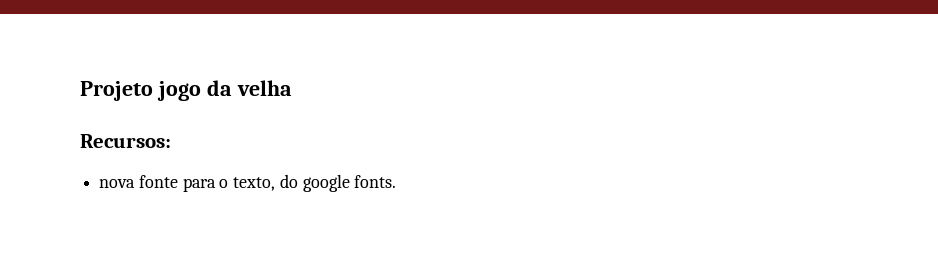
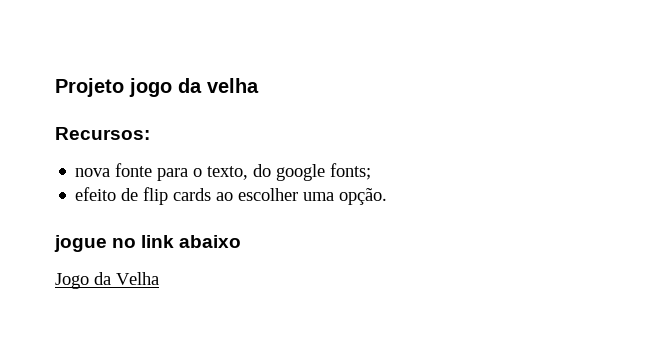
[354,175,397,188] fonts. -> [330,163,372,180] [75,187,388,205] [54,235,242,252] [55,272,159,289] fonts; // efeito de flip cards ao escolher uma opção. // jogue no link abaixo // Jogo da Velha

